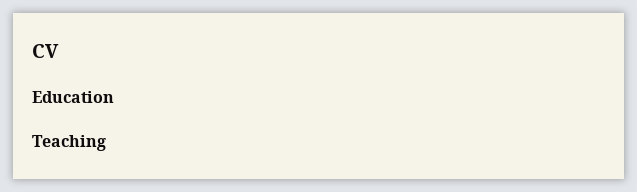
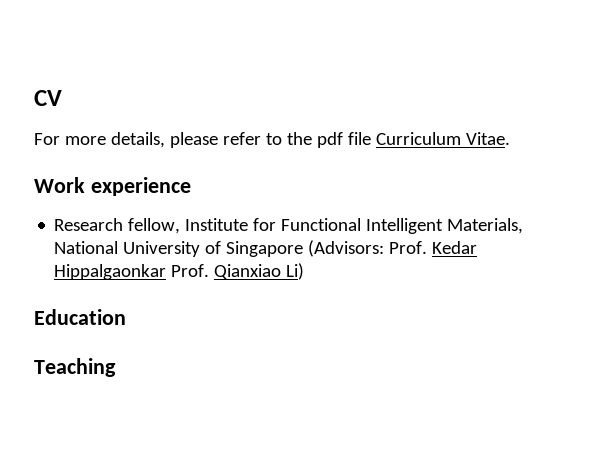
(59, 51) none -> [34,132,510,148] [34,177,191,196] [54,218,524,234] [54,240,478,257] [54,263,305,280] // For more details, please refer to the pdf file Curriculum Vitae. // Work experience // Research fellow, Institute for Functional Intelligent Materials, National University of Singapore (Advisors: Prof. Kedar Hippalgaonkar Prof. Qianxiao Li)

